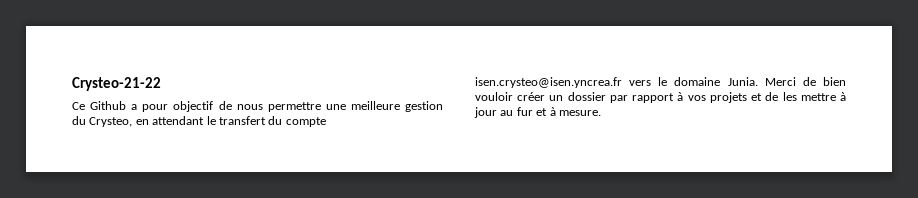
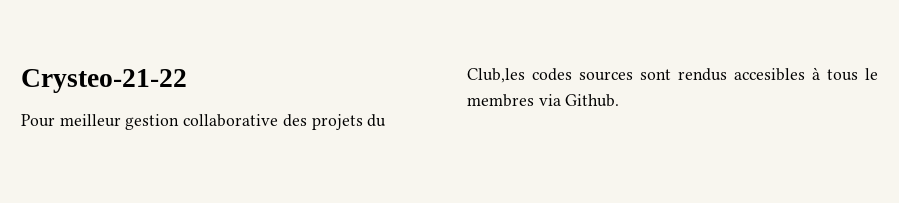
[72,101,443,112] [72,116,326,127] [475,77,846,88] [475,92,846,103] [474,107,601,118] Ce Github a pour objectif de nous permettre une meilleure gestion du Crysteo, en attendant le transfert du compte isen.crysteo@isen.yncrea.fr vers le domaine Junia. Merci de bien vouloir créer un dossier par rapport à vos projets et de les mettre à jour au fur et à mesure. -> [21,114,387,130] [467,67,878,83] [467,94,620,107] Pour meilleur gestion collaborative des projets du Club,les codes sources sont rendus accesibles à tous le membres via Github.

